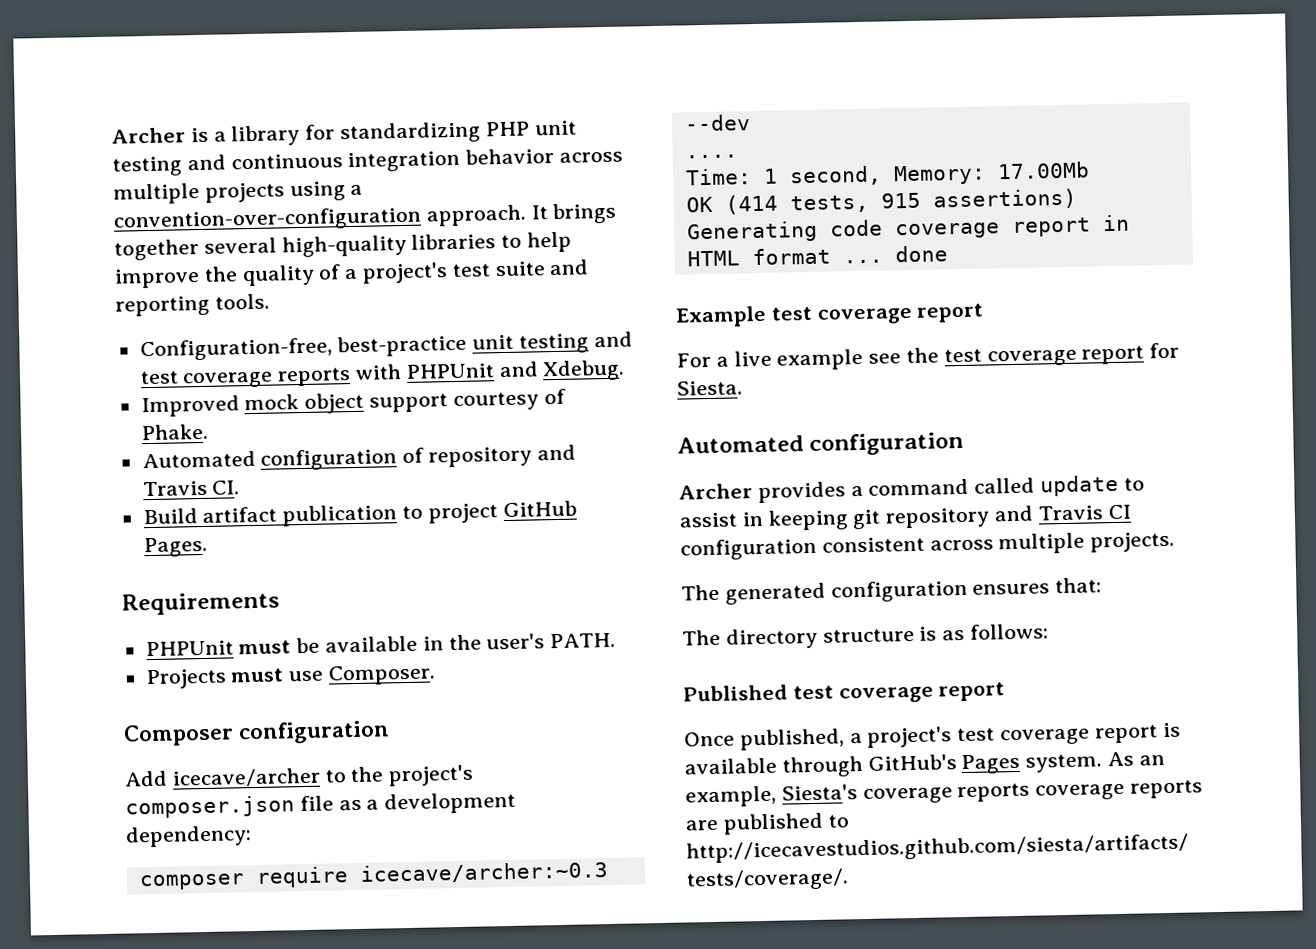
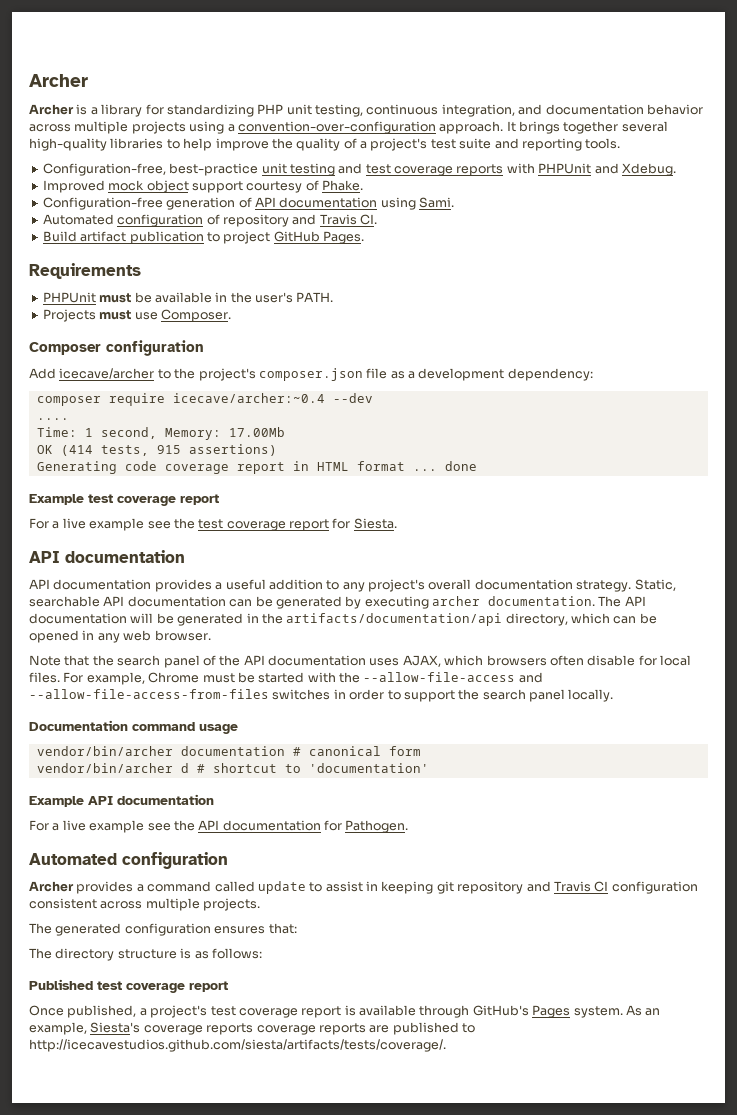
[112,127,186,144] Archer -> [29,74,88,87] [29,104,74,115] Archer // Archer
[112,150,461,177] testing and continuous integration -> [315,104,644,117] testing, continuous integration, and documentation
(209, 432) none -> [42,197,454,210] // Configuration-free generation of API documentation using Sami.
[359,861,608,884] icecave/archer:~0.3 -> [172,393,325,403] icecave/archer:~0.4
(743, 388) none -> [29,550,185,563] [29,579,676,592] [29,596,646,609] [29,613,657,626] [29,630,211,643] [29,655,691,668] [29,672,543,685] [29,689,614,702] [29,720,238,734] [36,746,421,756] [36,763,429,773] [29,794,214,807] [29,820,409,833] // API documentation // API documentation provides a useful addition to any project's overall documentation strategy. Static, searchable API documentation can be generated by executing archer documentation. The API documentation will be generated in the artifacts/documentation/api directory, which can be opened in any web browser. // Note that the search panel of the API documentation uses AJAX, which browsers often disable for local files. For example, Chrome must be started with the --allow-file-access and --allow-file-access-from-files switches in order to support the search panel locally. // Documentation command usage // vendor/bin/archer documentation # canonical form // vendor/bin/archer d # shortcut to 'documentation' // Example API documentation // For a live example see the API documentation for Pathogen.

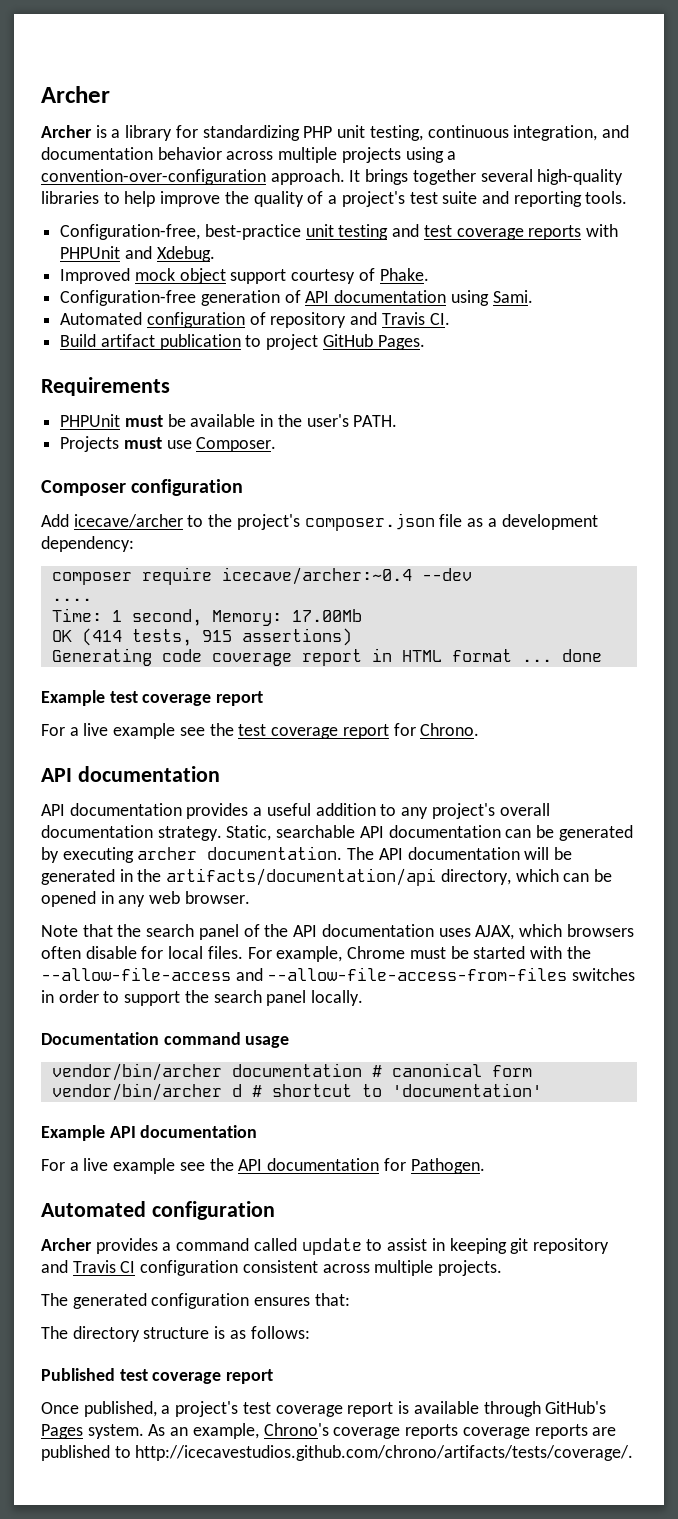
[353,518,397,529] Siesta. -> [420,723,480,736] Chrono.
[90,1022,141,1033] Siesta's -> [263,1423,329,1436] Chrono's
[29,1039,446,1052] http://icecavestudios.github.com/siesta/artifacts/tests/coverage/. -> [135,1445,634,1461] http://icecavestudios.github.com/chrono/artifacts/tests/coverage/.

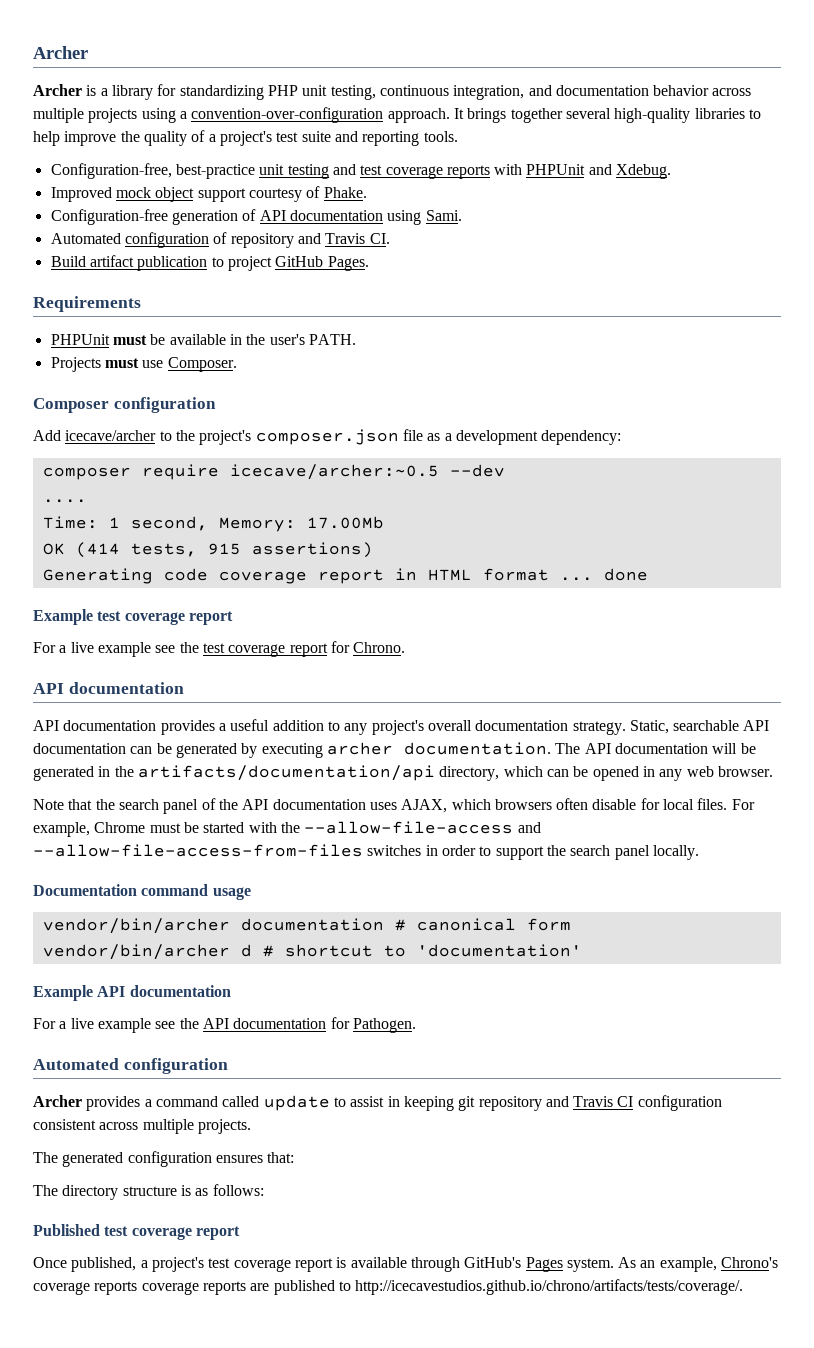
[221,567,412,585] icecave/archer:~0.4 -> [229,464,439,480] icecave/archer:~0.5
[135,1445,634,1461] http://icecavestudios.github.com/chrono/artifacts/tests/coverage/. -> [355,1279,744,1295] http://icecavestudios.github.io/chrono/artifacts/tests/coverage/.

